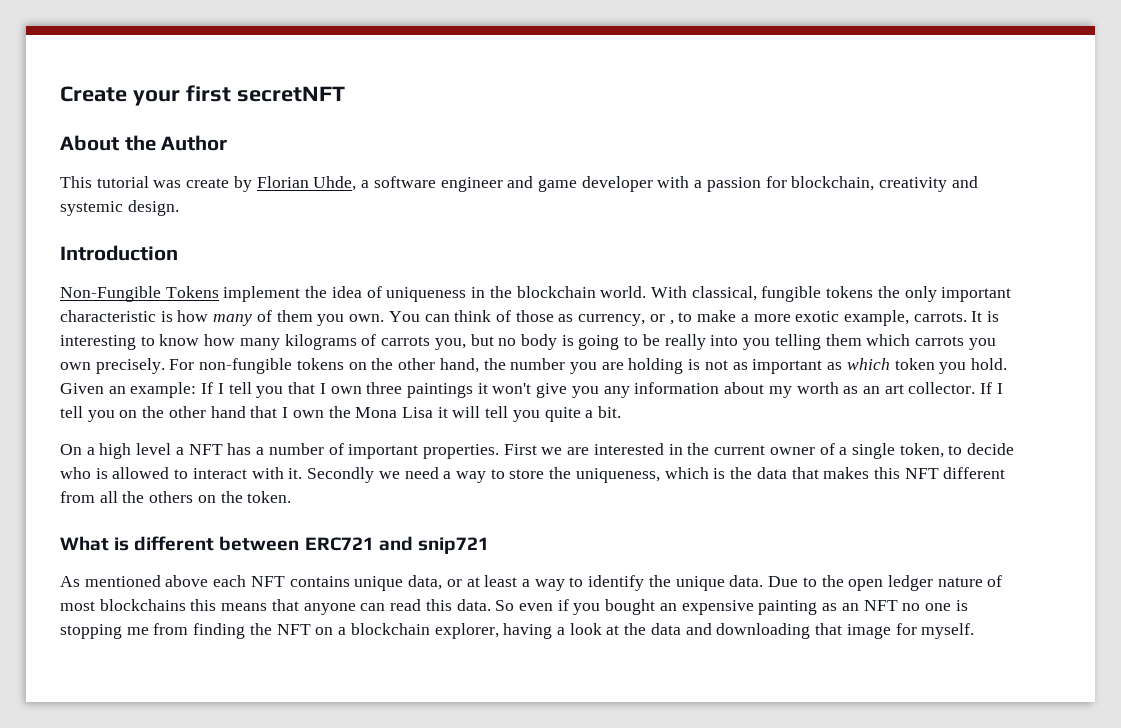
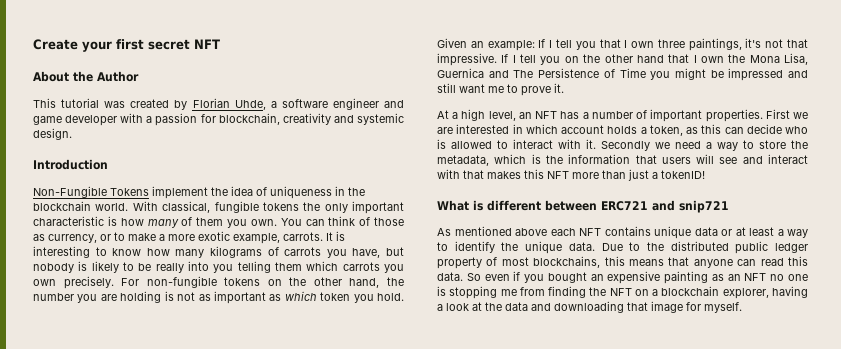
[236,86,345,102] secretNFT -> [148,39,220,50] secret NFT
[186,178,230,188] create -> [130,99,170,108] created
[669,320,674,325] , -> (111, 237) none
[434,334,620,350] you, but no body is going -> [326,247,404,258] [33,261,119,273] you have, but nobody is likely
[406,382,976,398] paintings it won't give you any information about my worth as an art collector. -> [688,38,808,51] [437,53,497,66] paintings, it's not that impressive.
[401,406,622,422] [60,443,184,459] Lisa it will tell you quite a bit. // On a high level a -> [784,53,808,65] [437,68,808,81] [437,83,564,96] [437,109,532,121] Lisa, Guernica and The Persistence of Time you might be impressed and still want me to prove it. // At a high level, an
[687,443,963,459] the current owner of a single token, to -> [525,124,744,136] which account holds a token, as this can
[575,468,660,483] uniqueness, -> [437,155,489,166] metadata,
[756,467,1006,479] [60,491,292,503] data that makes this NFT different from all the others on the token. -> [568,154,808,164] [437,169,705,181] information that users will see and interact with that makes this NFT more than just a tokenID!
[408,575,443,590] data, -> [694,227,718,236] data
[848,575,983,591] open ledger nature -> [670,241,808,254] [437,257,482,269] distributed public ledger property
[99,599,186,611] blockchains -> [533,256,601,268] blockchains,

